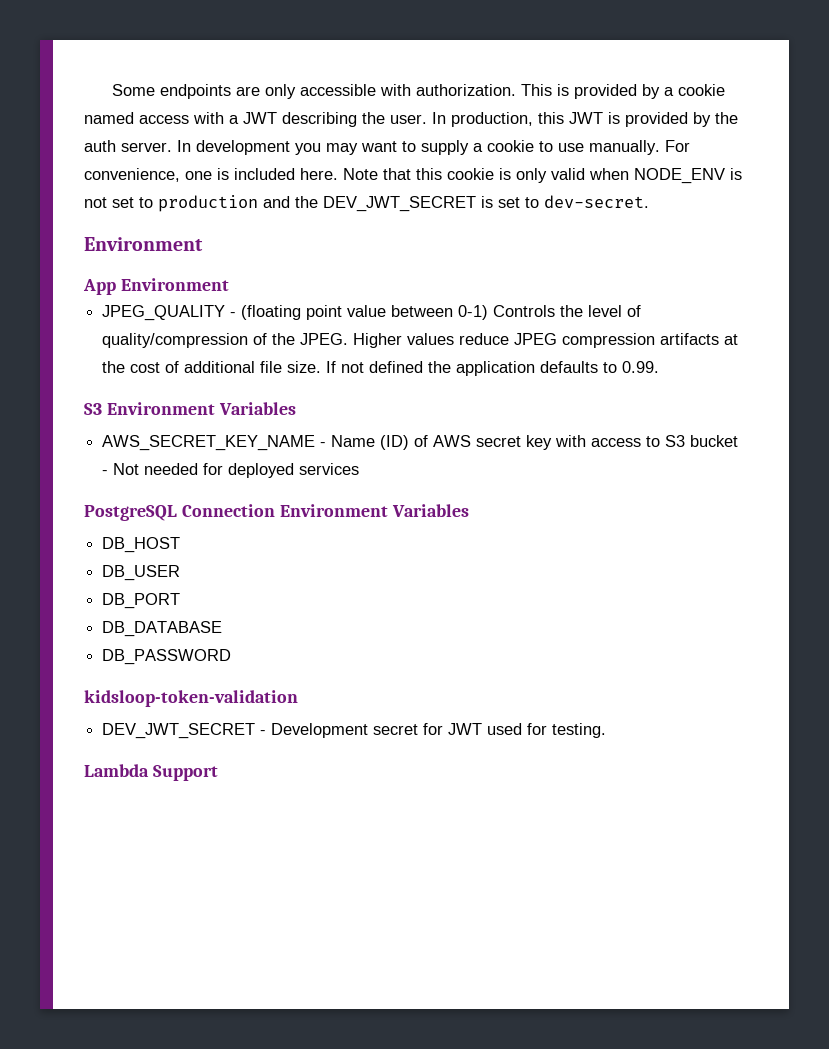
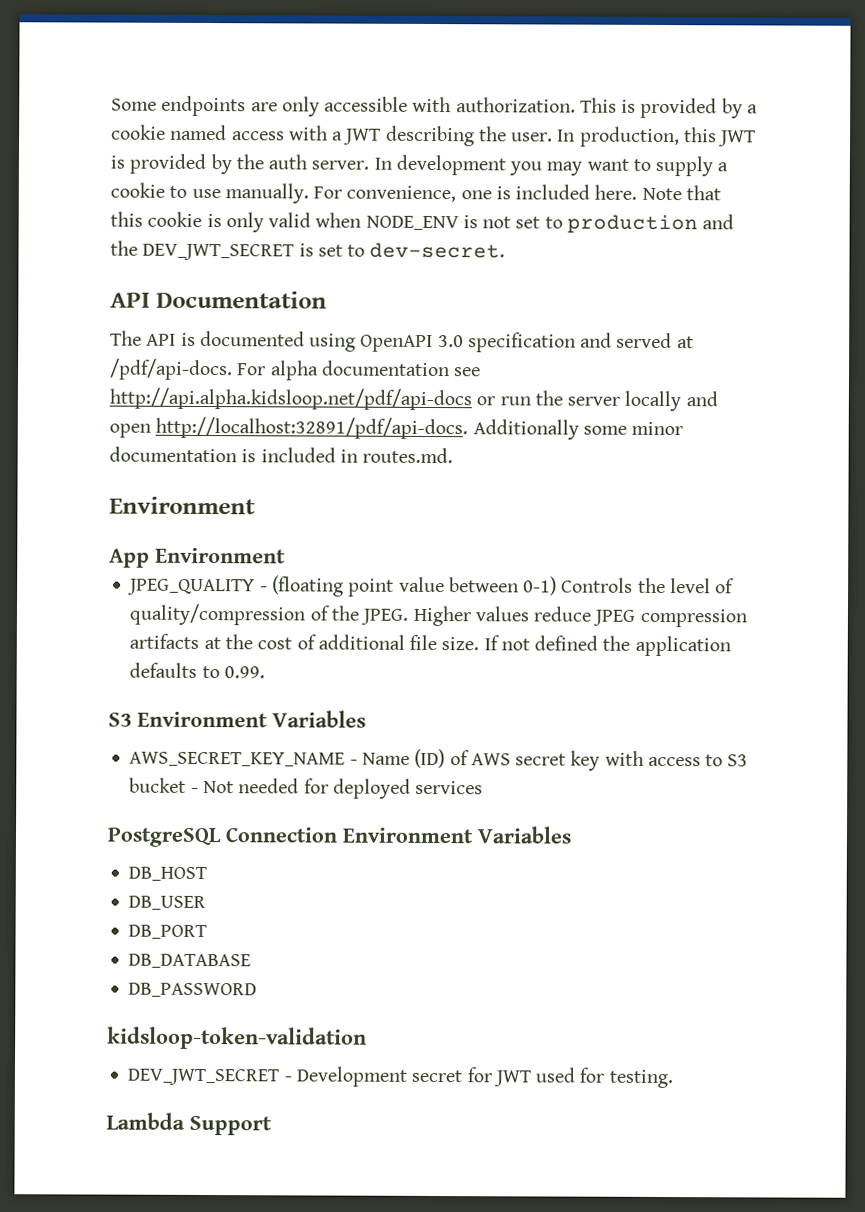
(649, 201) none -> [110,290,327,309] [110,330,694,353] [109,358,482,381] [109,387,718,412] [109,416,684,440] [109,446,454,464] // API Documentation // The API is documented using OpenAPI 3.0 specification and served at /pdf/api-docs. For alpha documentation see http://api.alpha.kidsloop.net/pdf/api-docs or run the server locally and open http://localhost:32891/pdf/api-docs. Additionally some minor documentation is included in routes.md.

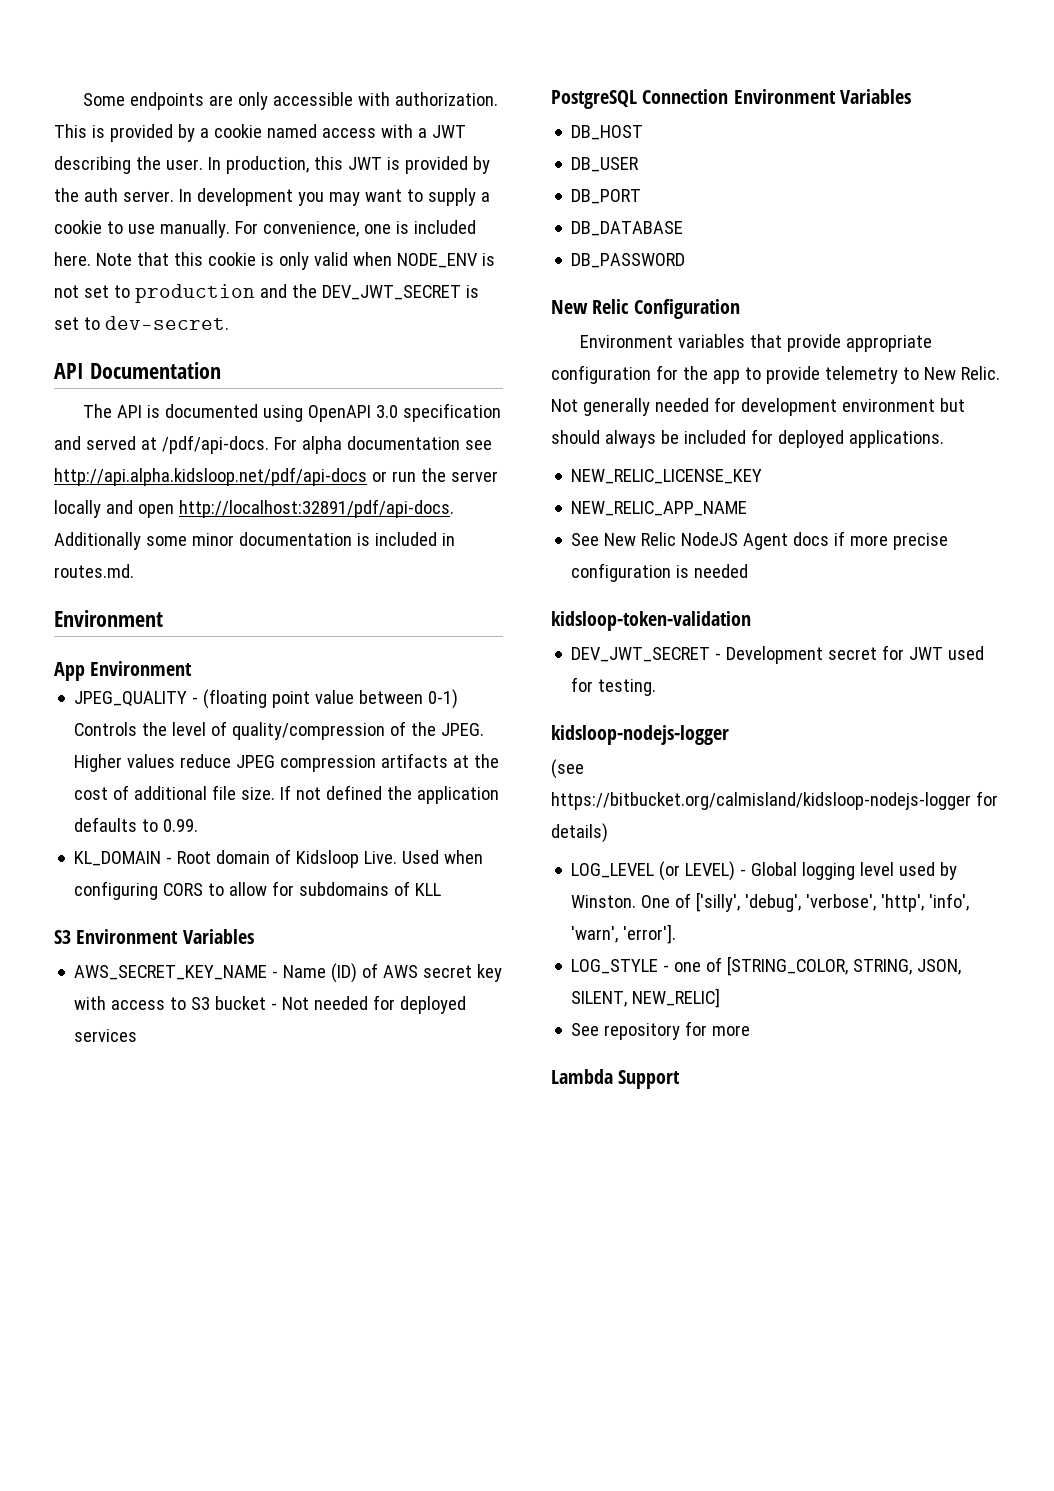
(265, 672) none -> [74,849,484,868] [74,881,442,900] // KL_DOMAIN - Root domain of Kidsloop Live. Used when configuring CORS to allow for subdomains of KLL
(258, 990) none -> [551,299,740,319] [580,334,933,352] [551,365,1000,384] [551,397,965,416] [551,429,944,448] [571,469,763,484] [571,501,748,516] [571,531,949,550] [571,563,749,582] // New Relic Configuration // Environment variables that provide appropriate configuration for the app to provide telemetry to New Relic. Not generally needed for development environment but should always be included for deployed applications. // NEW_RELIC_LICENSE_KEY // NEW_RELIC_APP_NAME // See New Relic NodeJS Agent docs if more precise configuration is needed
(673, 1079) none -> [551,725,729,745] [551,759,584,779] [551,791,998,810] [551,823,608,843] [571,861,958,881] [571,892,970,912] [571,924,677,944] [571,956,962,976] [571,988,721,1008] [571,1021,751,1040] // kidsloop-nodejs-logger // (see https://bitbucket.org/calmisland/kidsloop-nodejs-logger for details) // LOG_LEVEL (or LEVEL) - Global logging level used by Winston. One of ['silly', 'debug', 'verbose', 'http', 'info', 'warn', 'error']. // LOG_STYLE - one of [STRING_COLOR, STRING, JSON, SILENT, NEW_RELIC] // See repository for more

